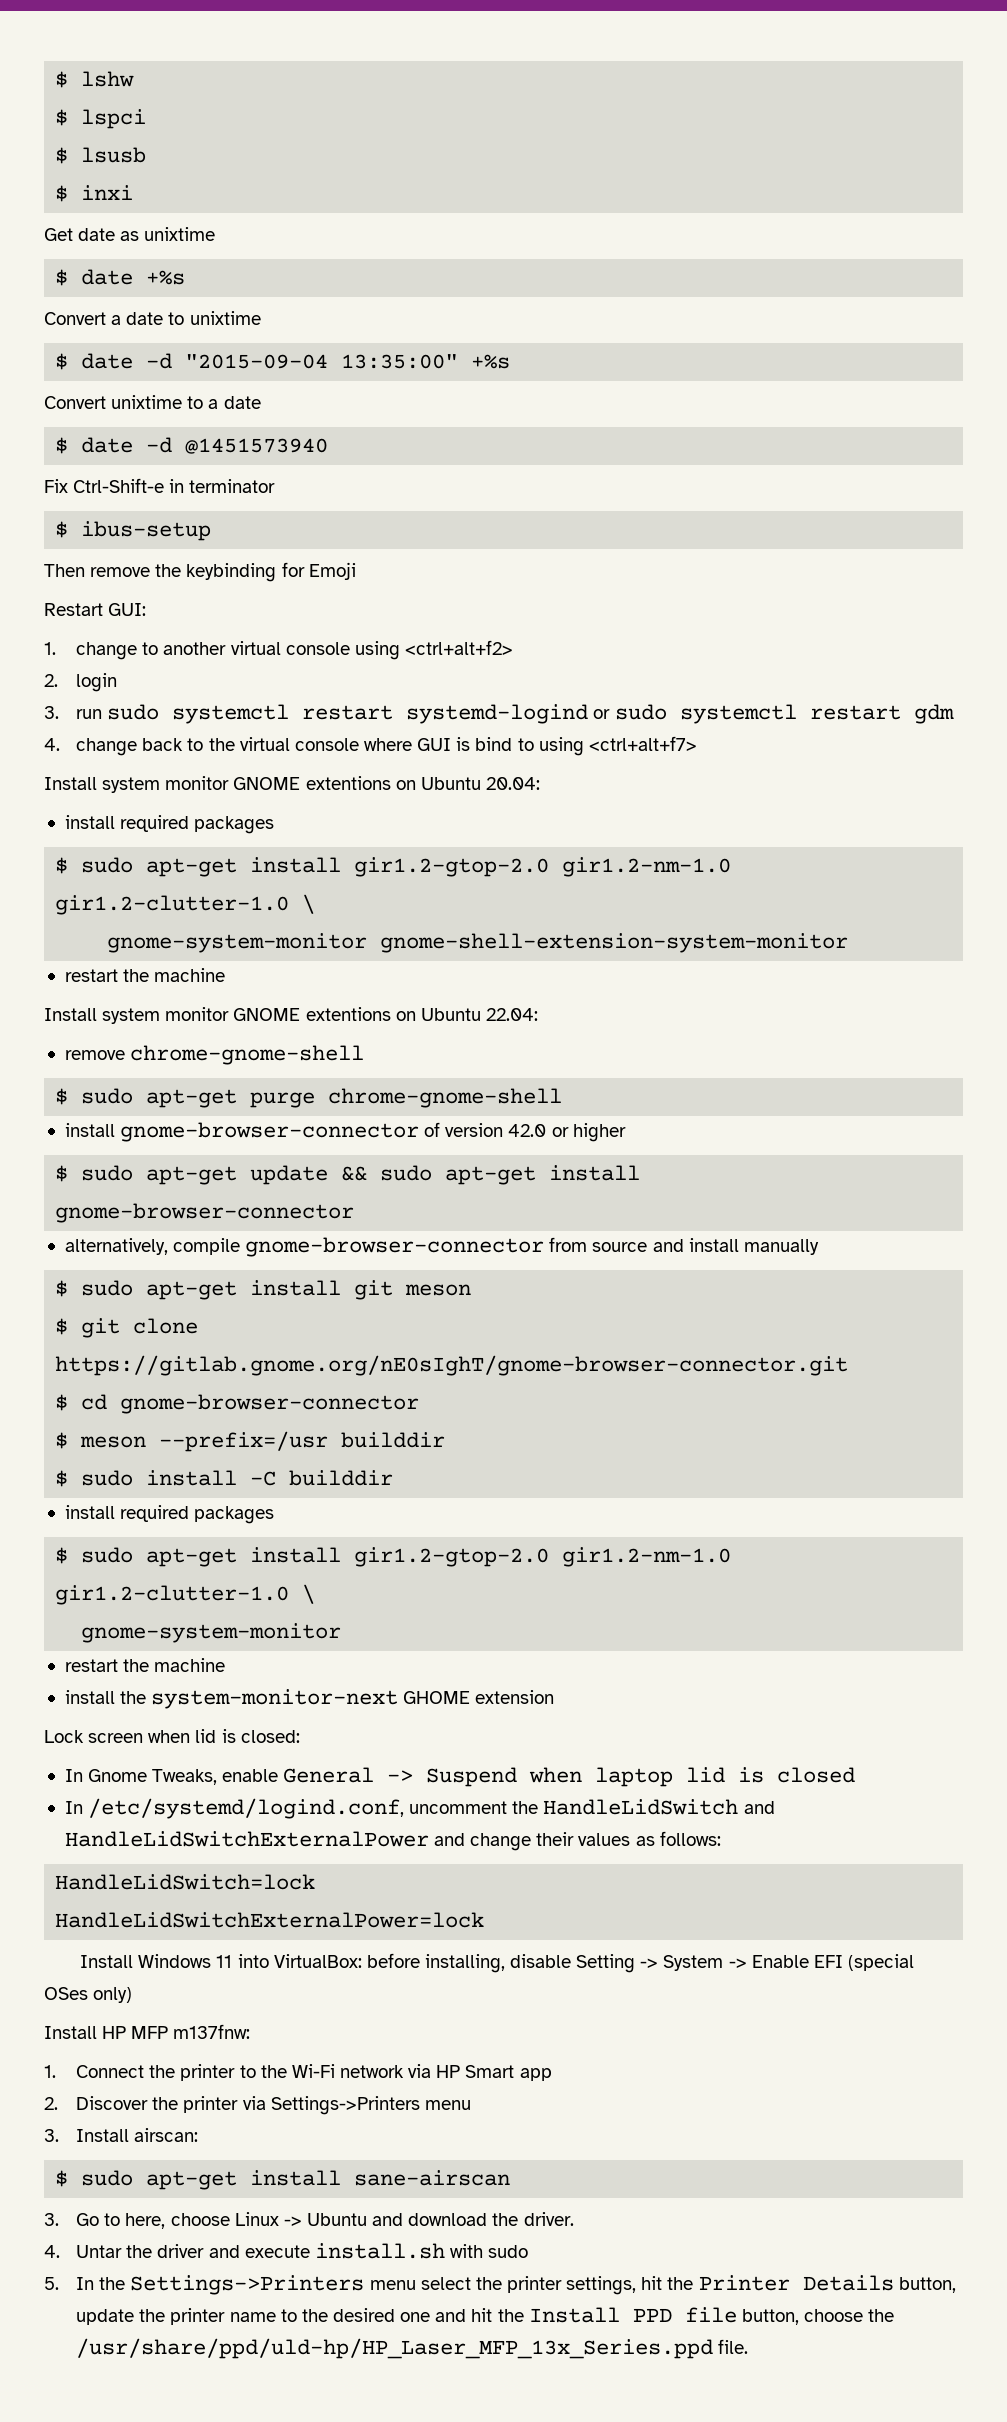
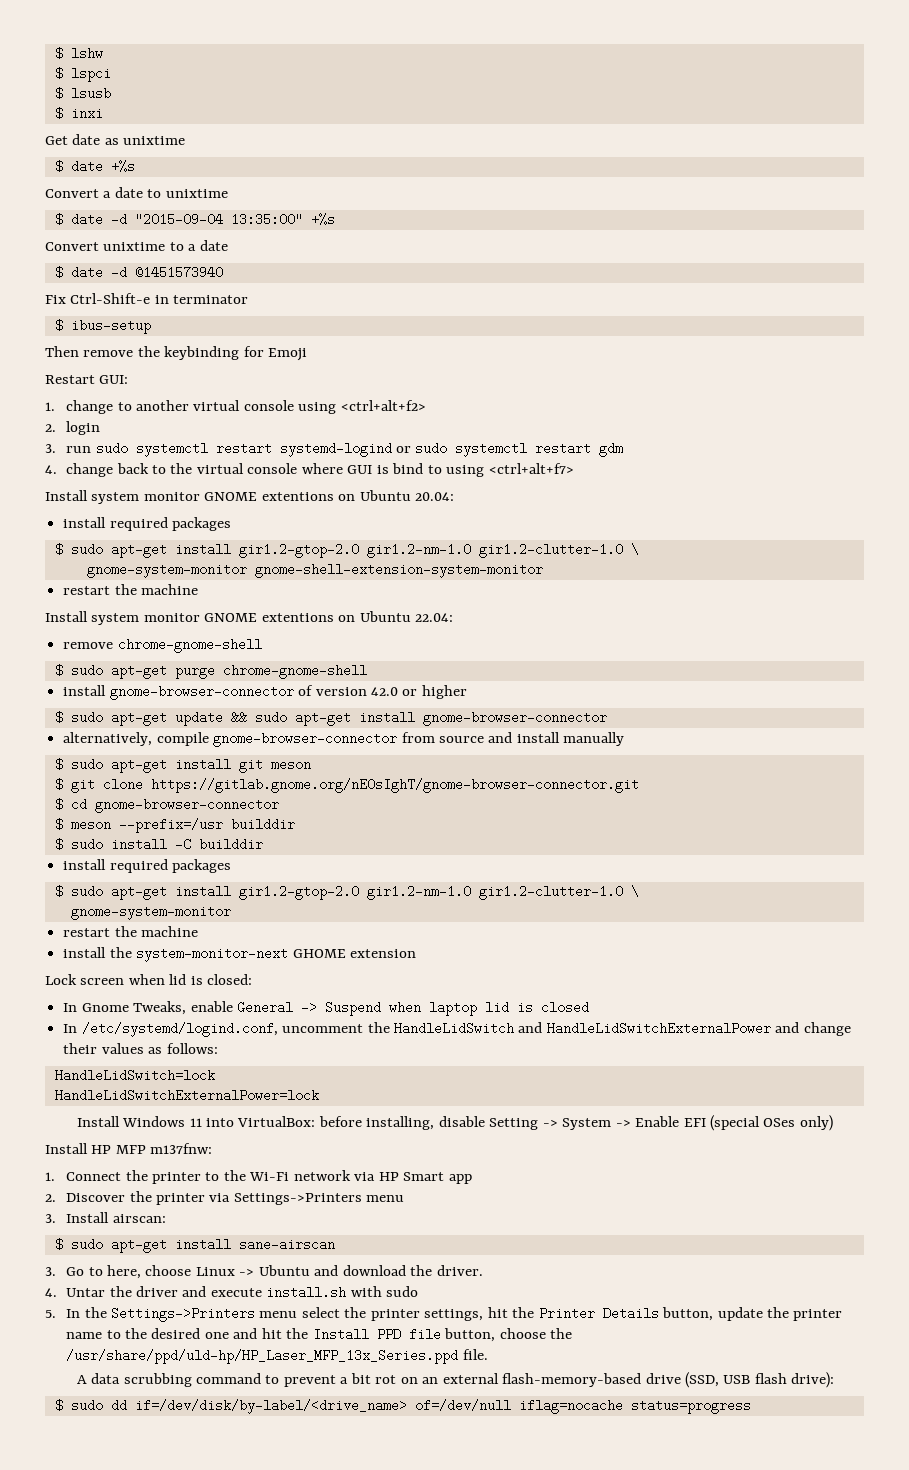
(749, 2346) none -> [76,1372,835,1388] [54,1399,751,1414] // A data scrubbing command to prevent a bit rot on an external flash-memory-based drive (SSD, USB flash drive): // $ sudo dd if=/dev/disk/by-label/<drive_name> of=/dev/null iflag=nocache status=progress

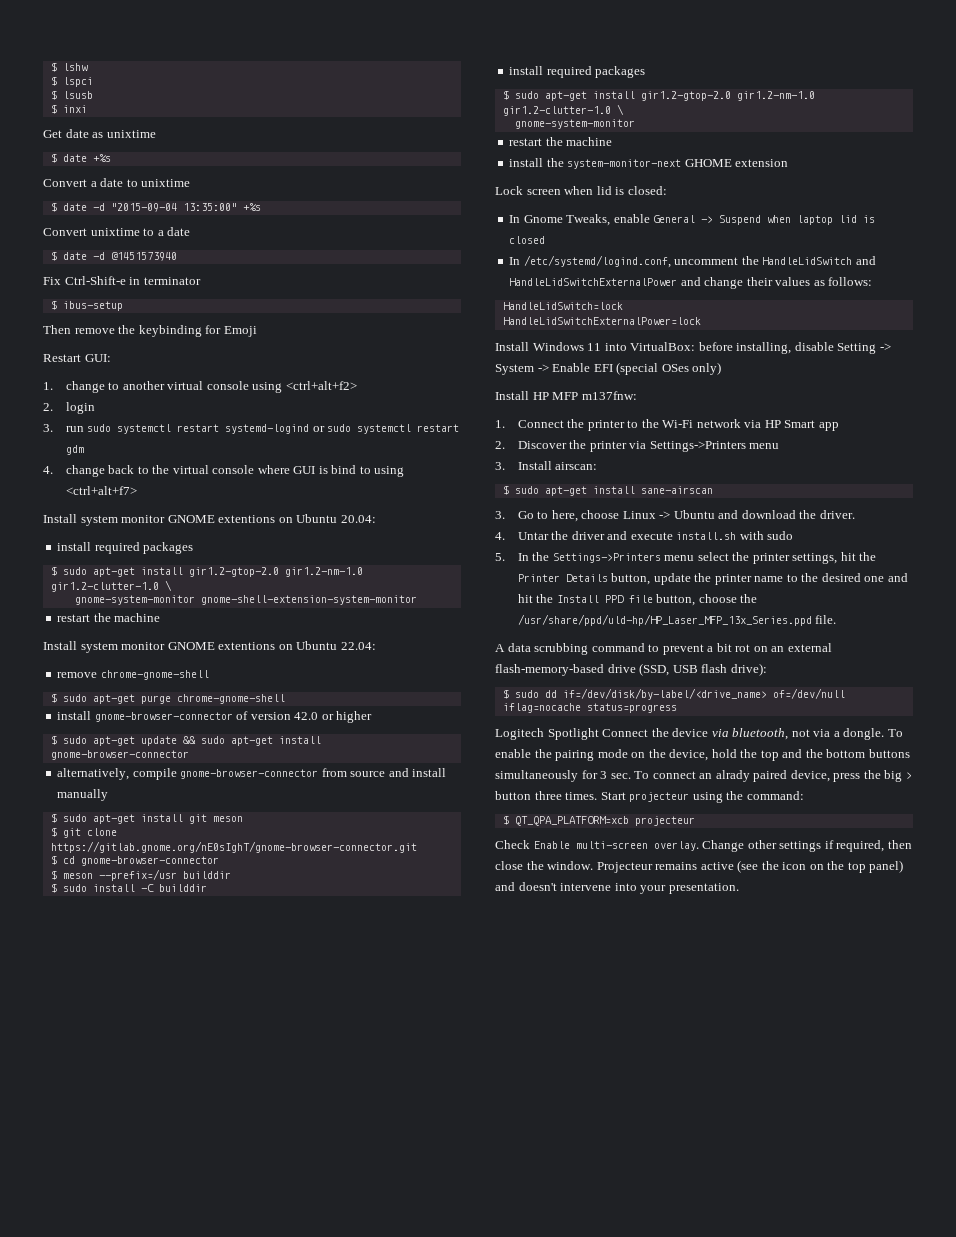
(751, 1406) none -> [495,728,903,740] [495,749,910,761] [495,770,912,782] [495,791,804,803] [502,815,695,826] [495,840,912,852] [495,860,904,873] [495,882,739,894] // Logitech Spotlight Connect the device via bluetooth, not via a dongle. To enable the pairing mode on the device, hold the top and the bottom buttons simultaneously for 3 sec. To connect an alrady paired device, press the big > button three times. Start projecteur using the command: // $ QT_QPA_PLATFORM=xcb projecteur // Check Enable multi-screen overlay. Change other settings if required, then close the window. Projecteur remains active (see the icon on the top panel) and doesn't intervene into your presentation.

